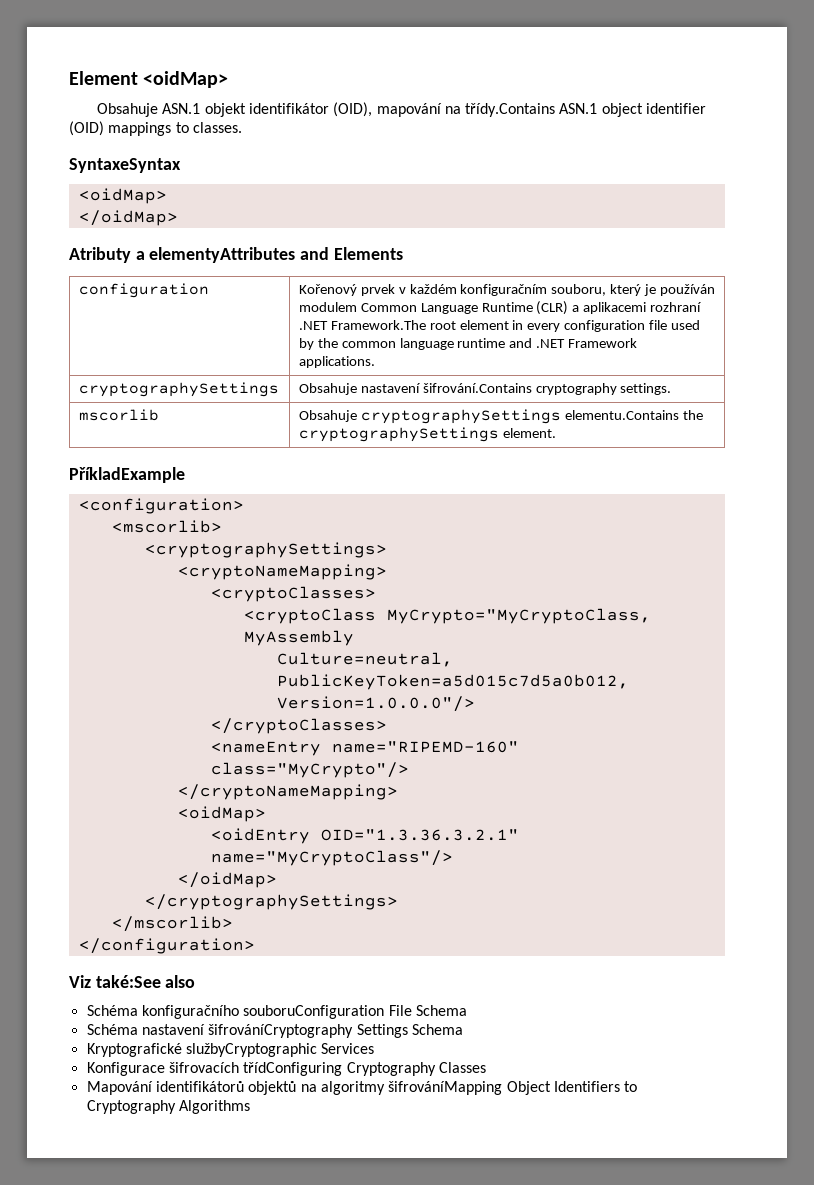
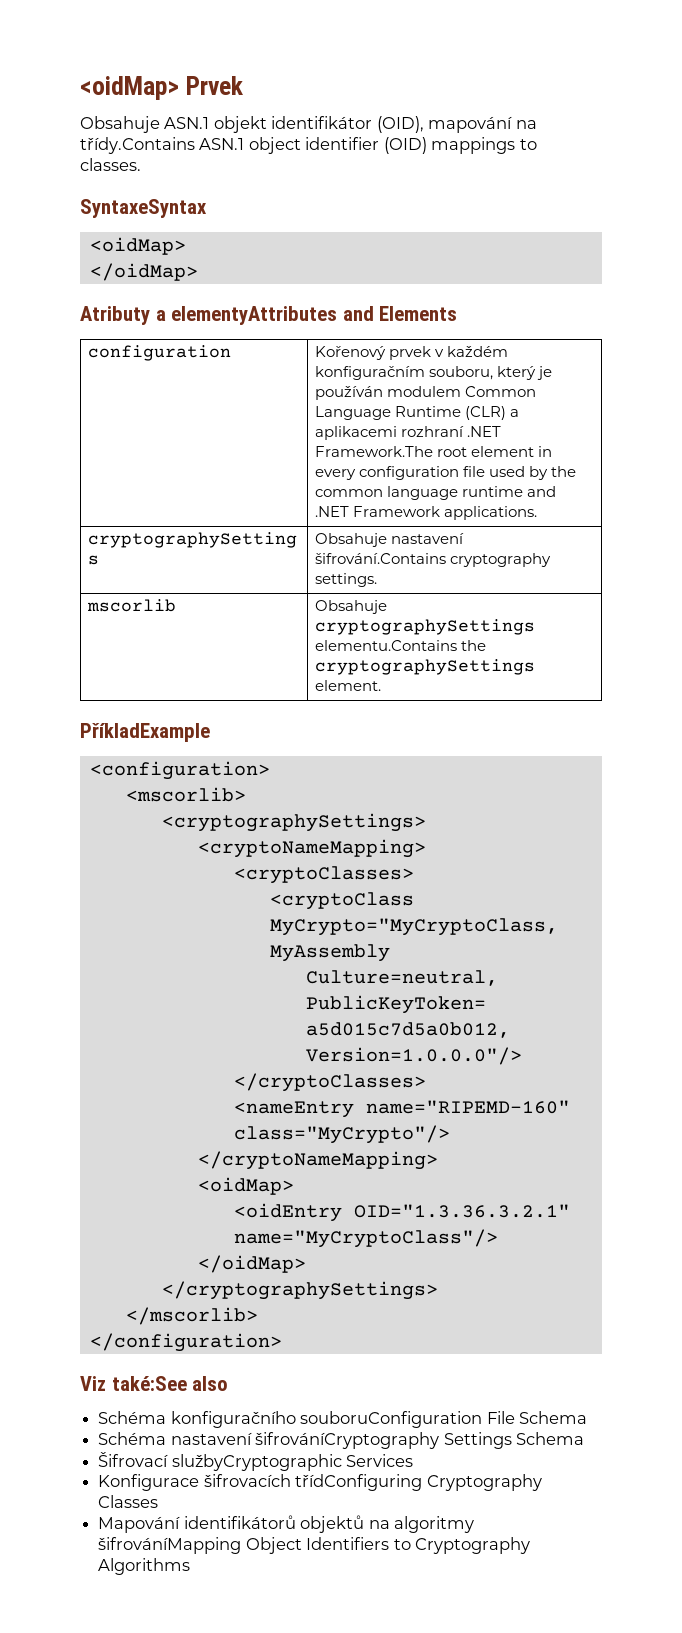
[69,71,229,88] Element <oidMap> -> [80,76,243,100] <oidMap> Prvek
[86,1043,182,1057] Kryptografické -> [98,1452,169,1467] Šifrovací

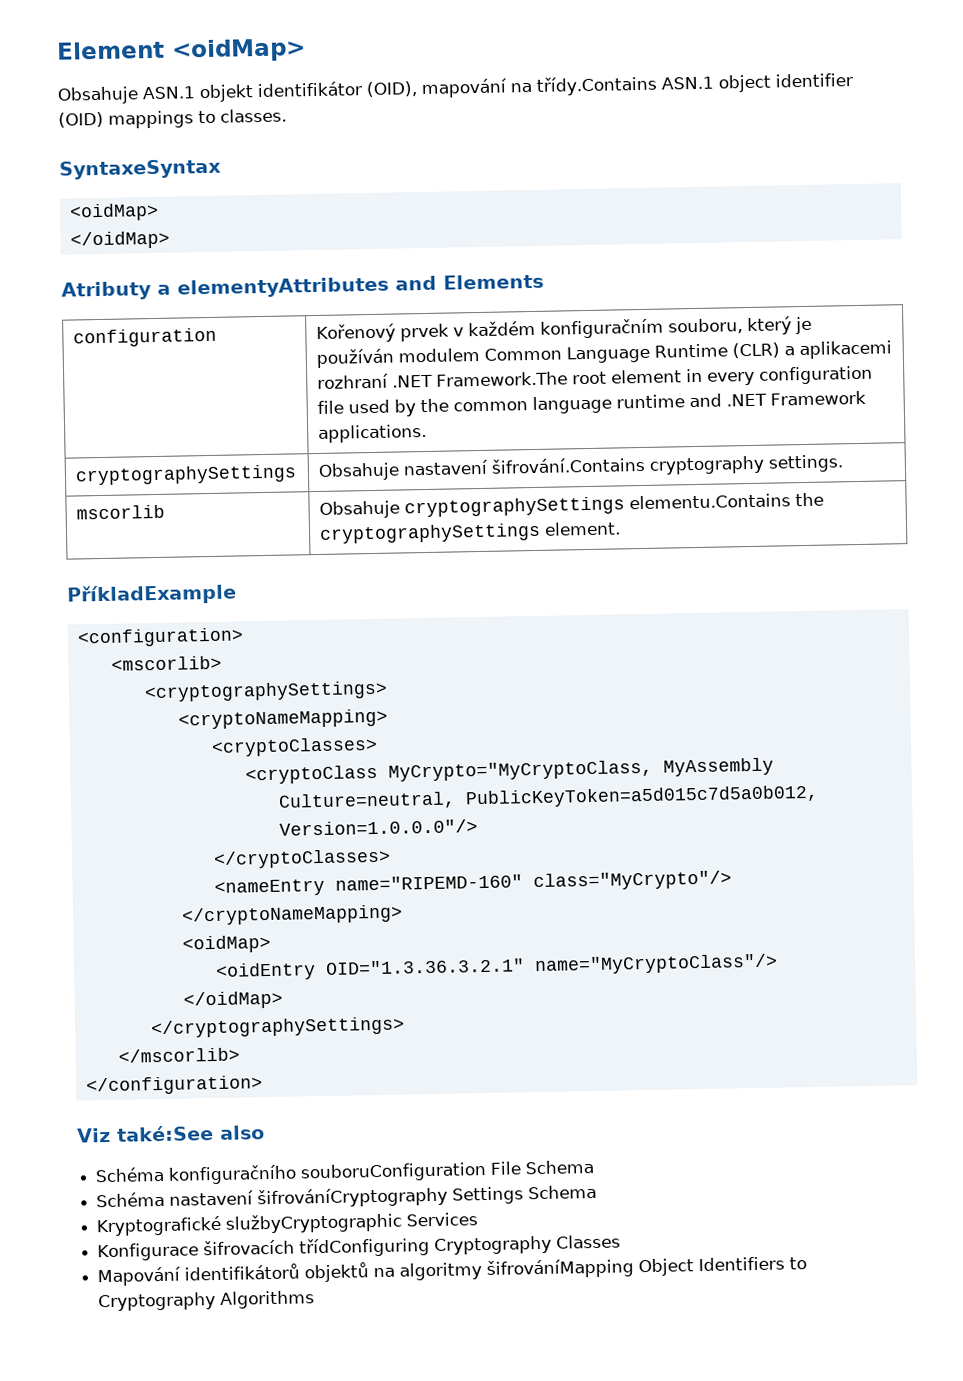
[80,76,243,100] <oidMap> Prvek -> [56,38,306,63] Element <oidMap>
[98,1452,169,1467] Šifrovací -> [96,1215,223,1237] Kryptografické

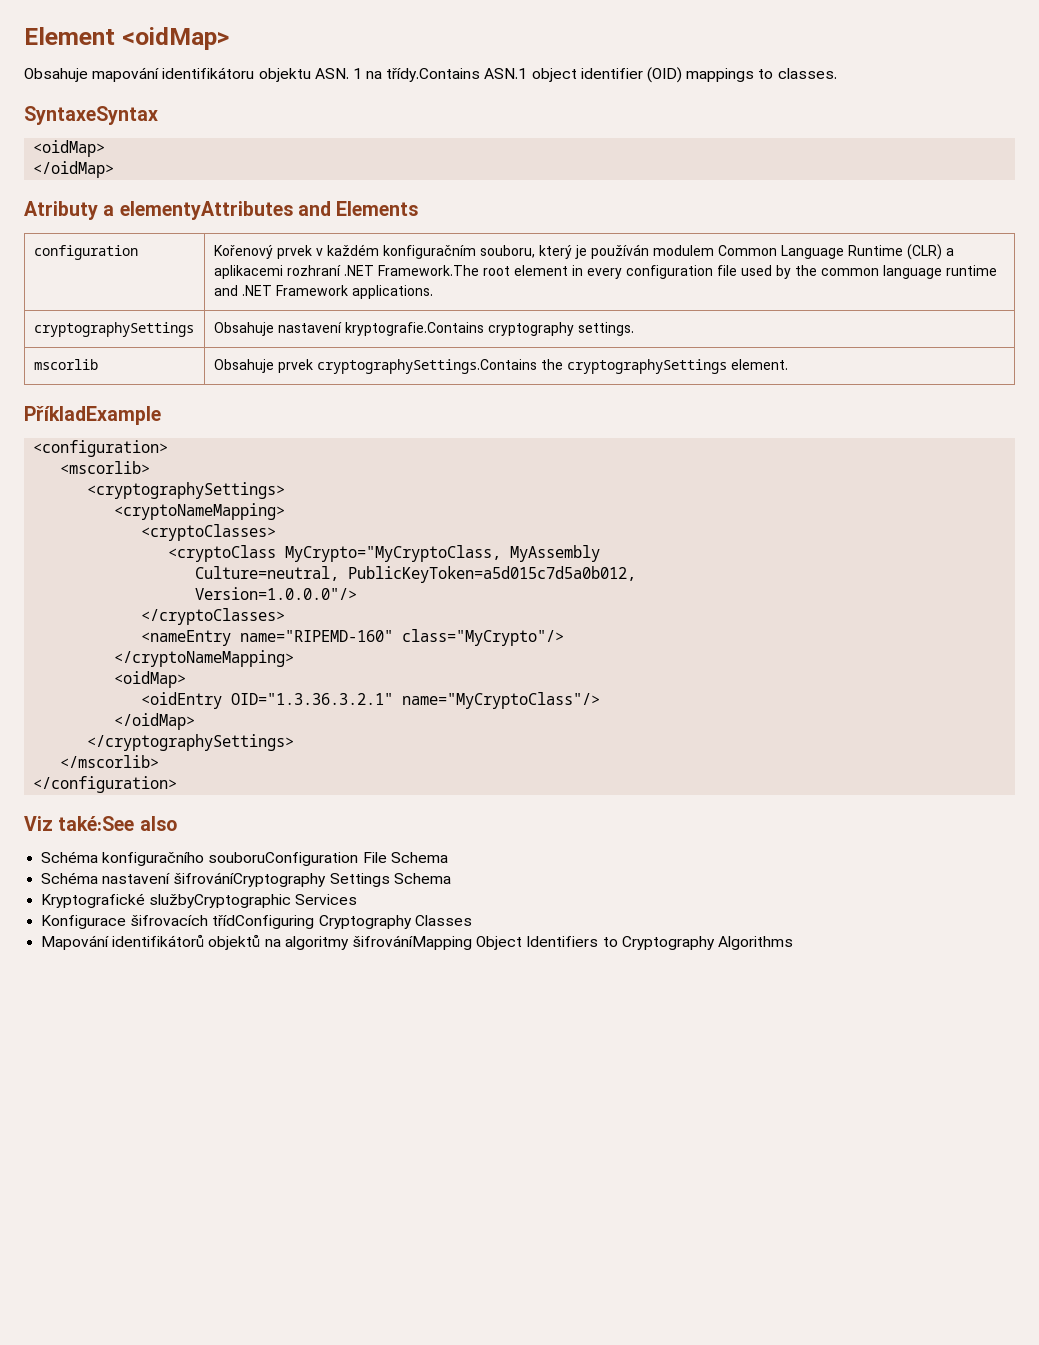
[142,78,508,103] ASN.1 objekt identifikátor (OID), mapování -> [92,67,362,82] mapování identifikátoru objektu ASN. 1
[491,456,646,474] šifrování.Contains -> [344,322,484,336] kryptografie.Contains
[404,493,792,518] cryptographySettings elementu.Contains -> [277,359,537,374] prvek cryptographySettings.Contains

